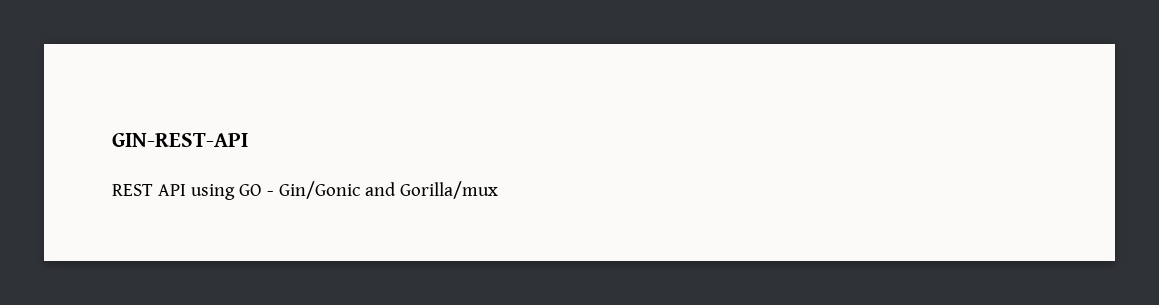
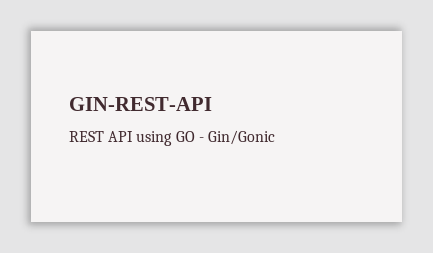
[364,181,498,199] and Gorilla/mux -> (275, 137) none

